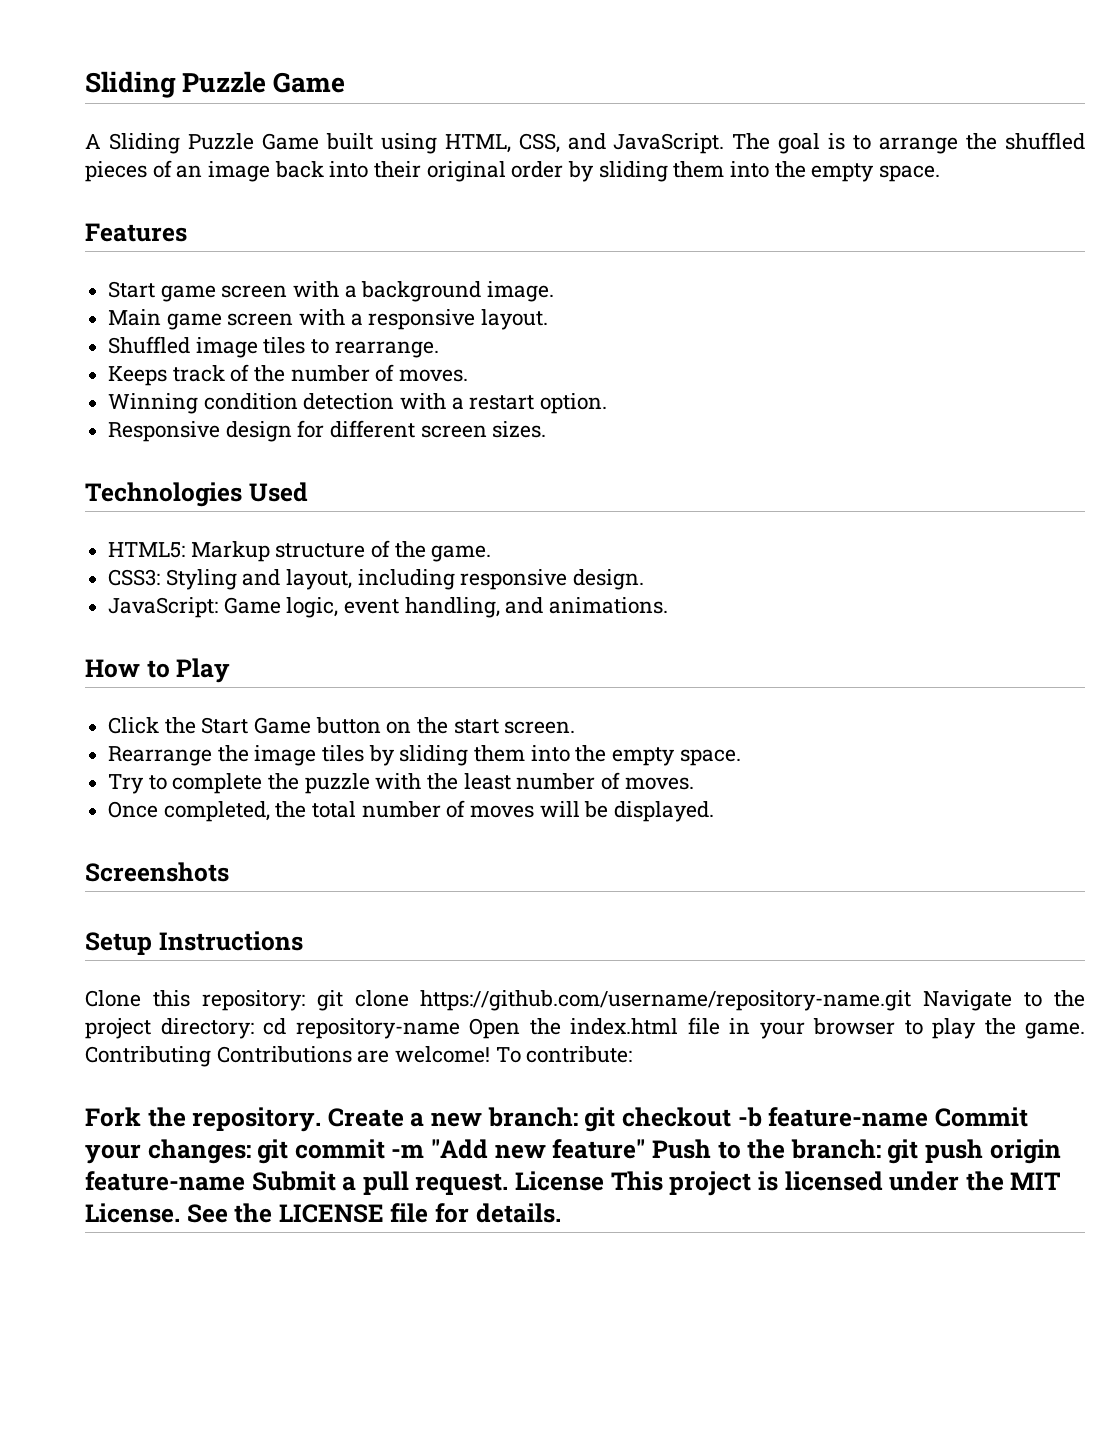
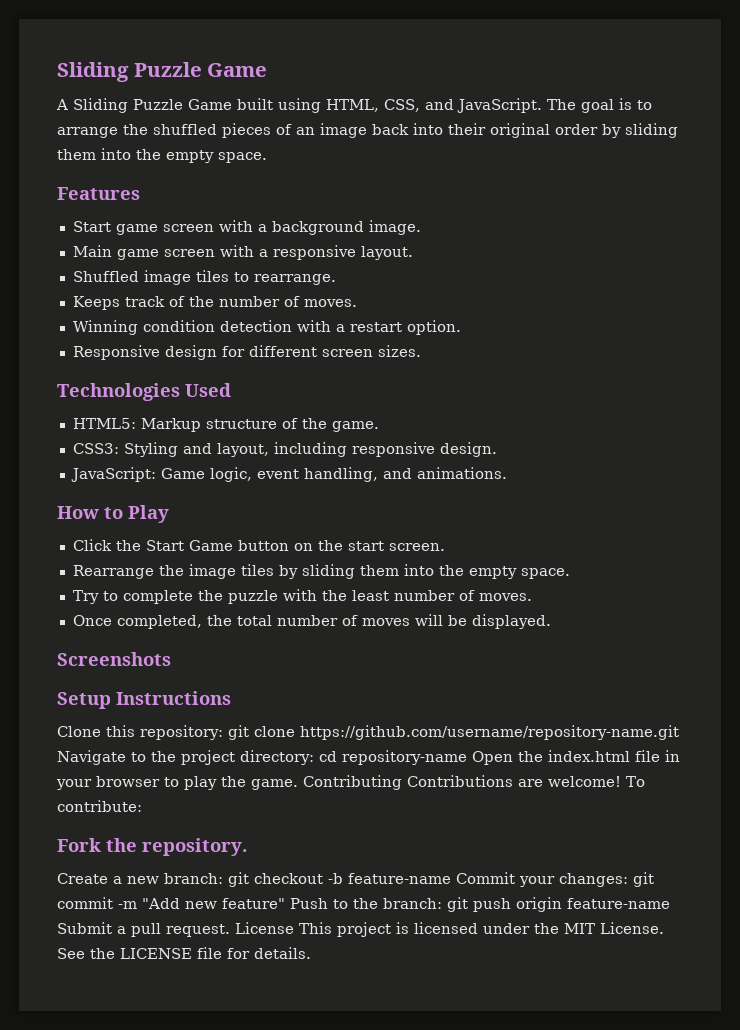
(322, 1119) none -> (247, 847) //

